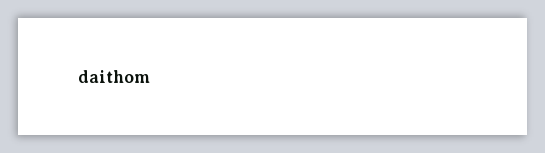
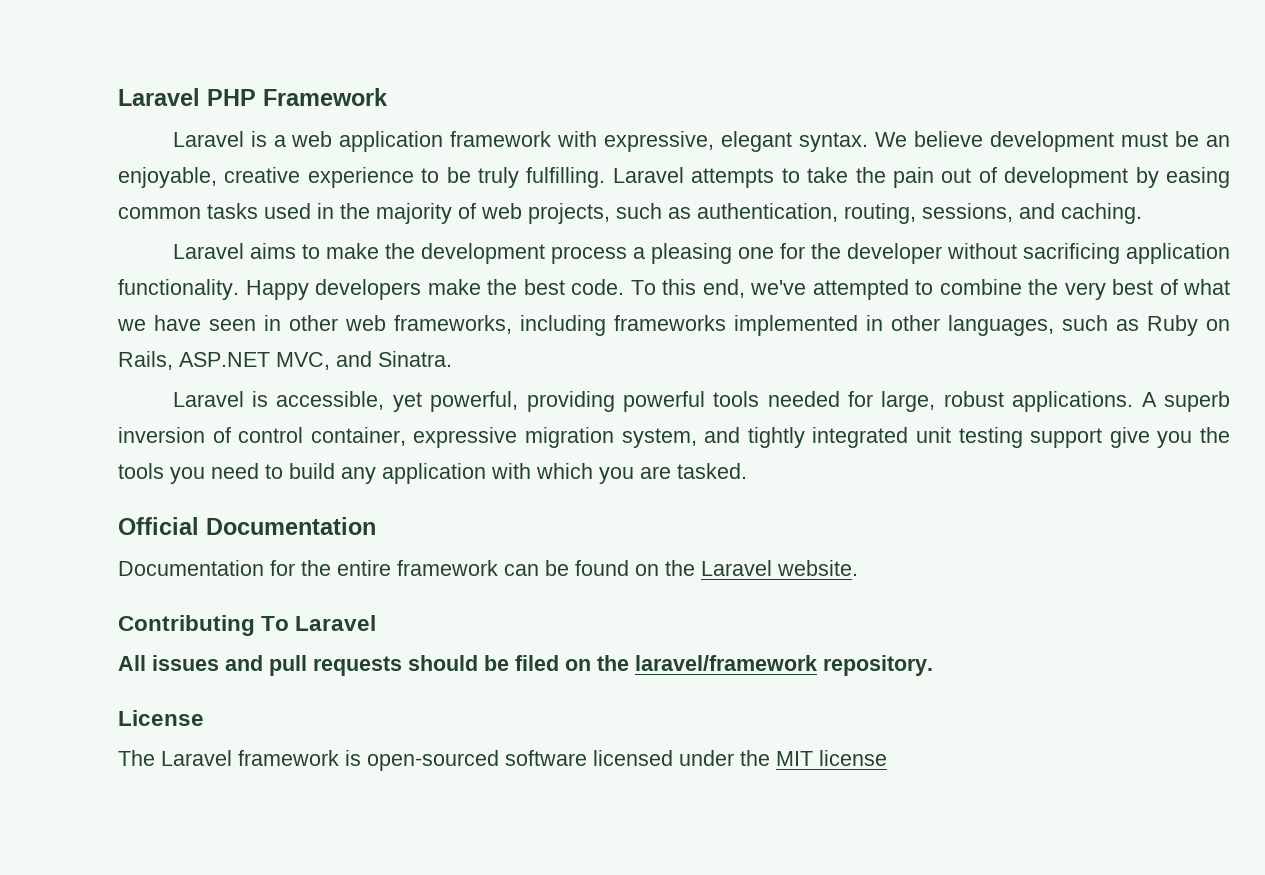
[78,70,150,83] daithom -> [118,88,388,106] [172,131,1230,152] [118,167,1230,188] [118,203,1142,224] [172,243,1230,264] [118,279,1230,300] [117,315,1230,336] [118,351,452,370] [172,391,1230,412] [118,427,1230,448] [118,463,747,484] [118,517,376,535] [118,560,858,576] [118,615,377,636] [118,655,933,676] [118,710,204,726] [118,750,887,771] Laravel PHP Framework // Laravel is a web application framework with expressive, elegant syntax. We believe development must be an enjoyable, creative experience to be truly fulfilling. Laravel attempts to take the pain out of development by easing common tasks used in the majority of web projects, such as authentication, routing, sessions, and caching. // Laravel aims to make the development process a pleasing one for the developer without sacrificing application functionality. Happy developers make the best code. To this end, we've attempted to combine the very best of what we have seen in other web frameworks, including frameworks implemented in other languages, such as Ruby on Rails, ASP.NET MVC, and Sinatra. // Laravel is accessible, yet powerful, providing powerful tools needed for large, robust applications. A superb inversion of control container, expressive migration system, and tightly integrated unit testing support give you the tools you need to build any application with which you are tasked. // Official Documentation // Documentation for the entire framework can be found on the Laravel website. // Contributing To Laravel // All issues and pull requests should be filed on the laravel/framework repository. // License // The Laravel framework is open-sourced software licensed under the MIT license

